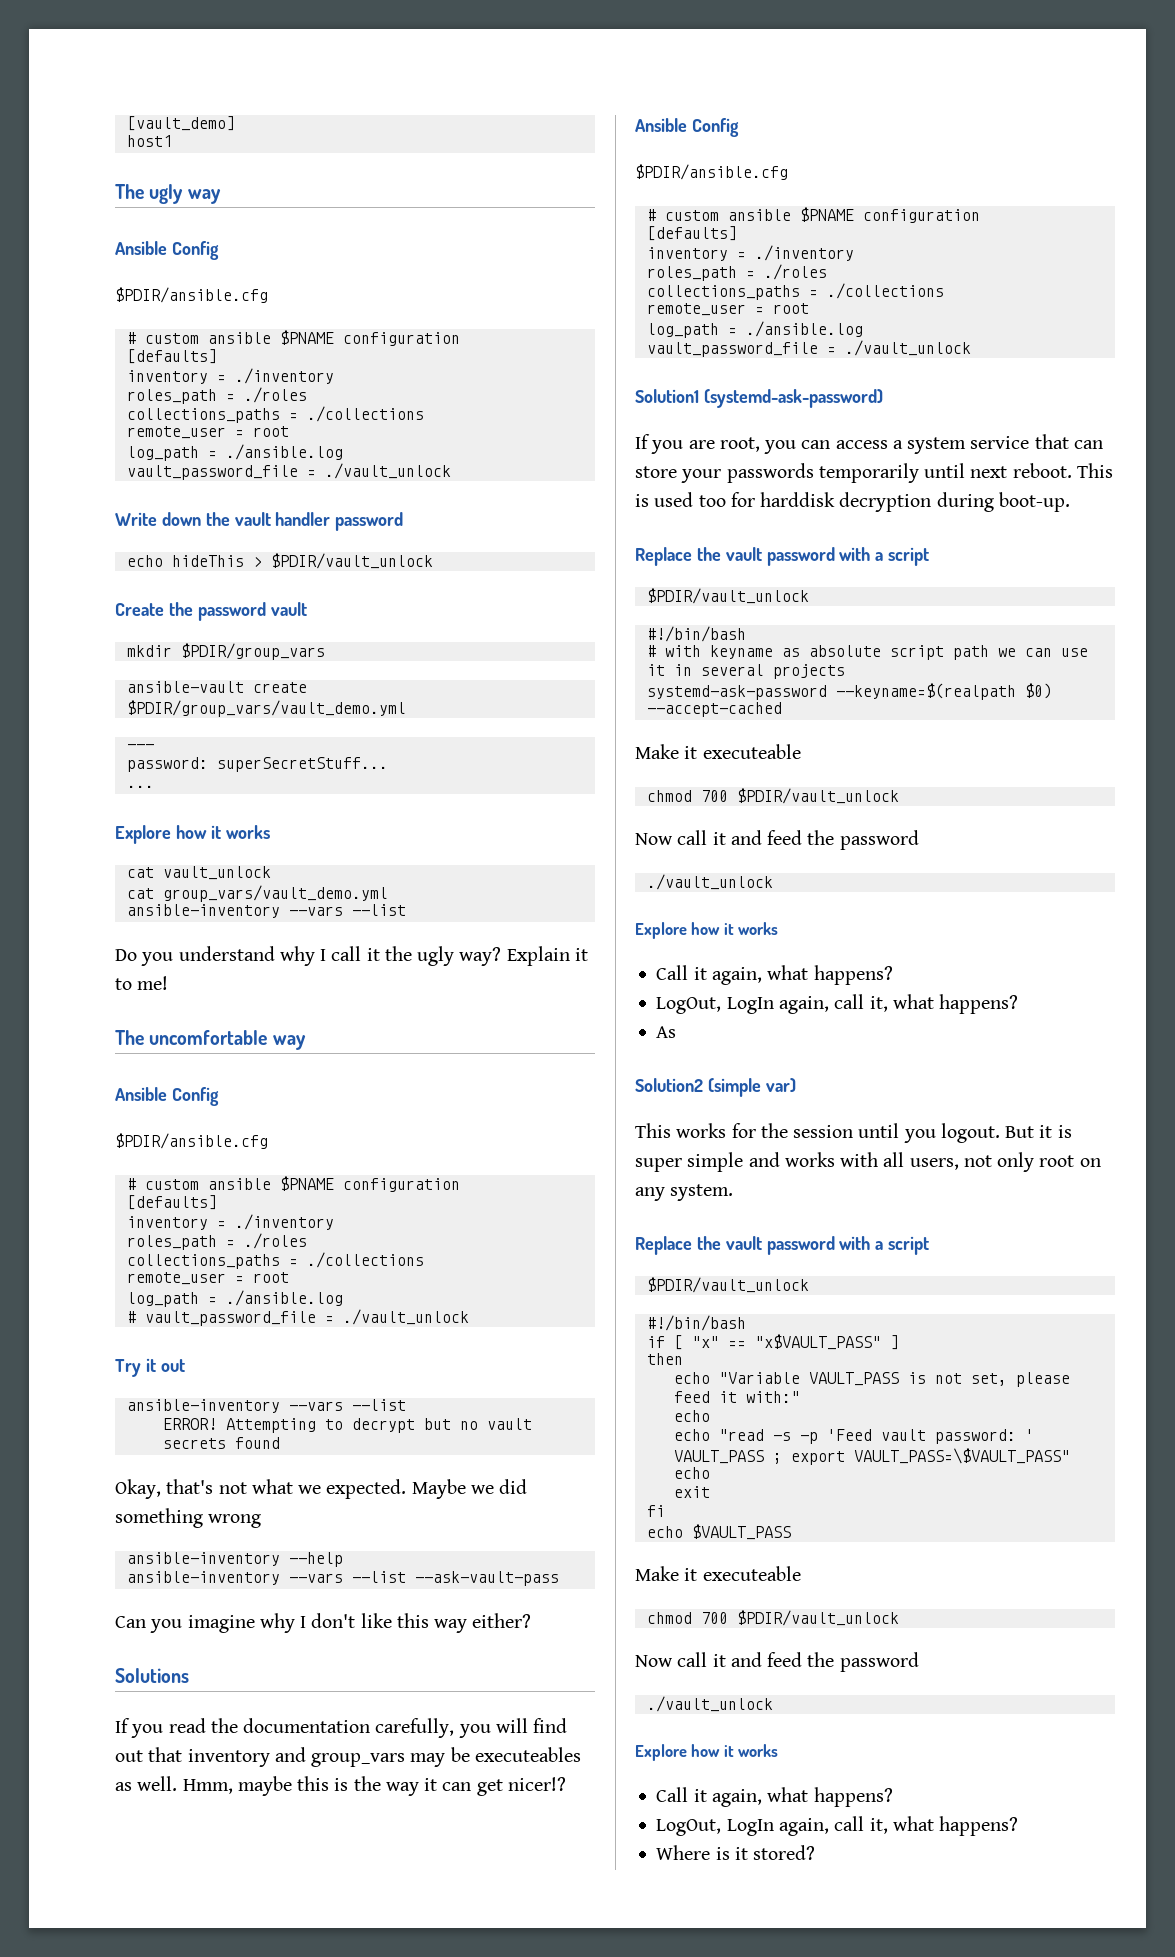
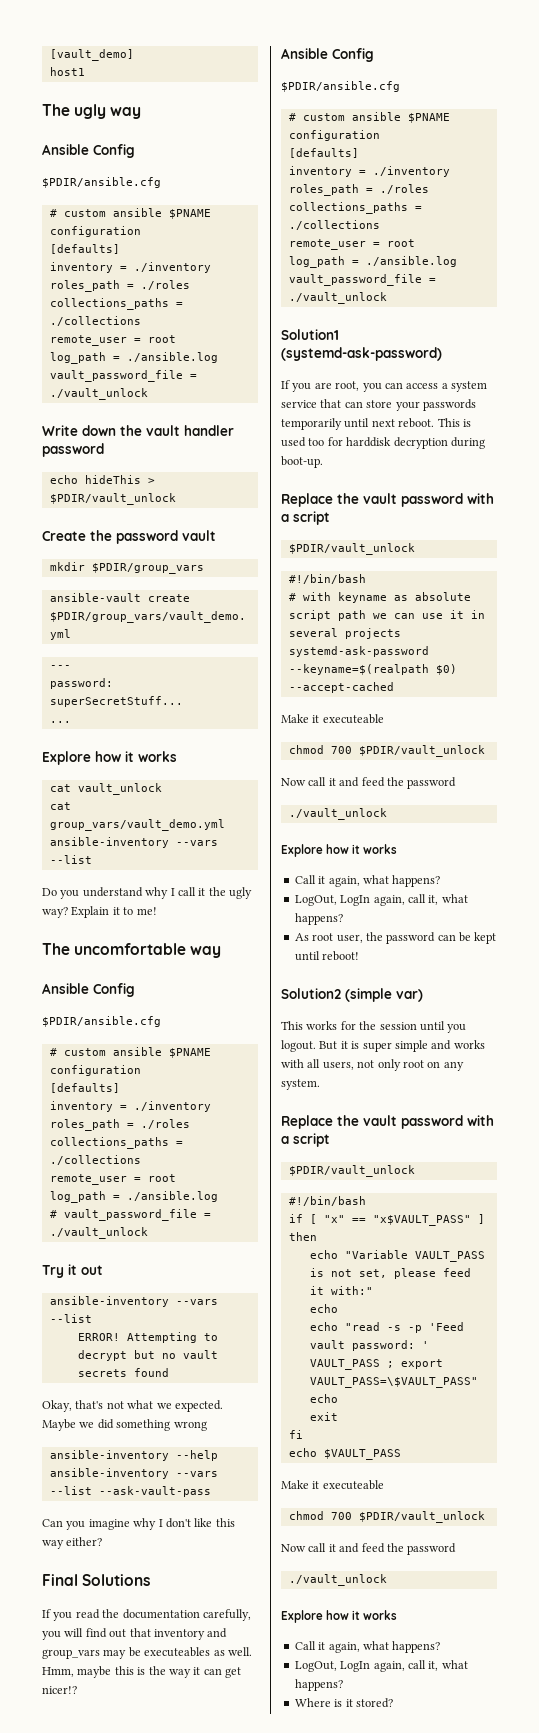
(532, 1620) none -> [42,1574,78,1586] Final
(677, 1032) none -> [312,932,497,944] [294,951,360,961] root user, the password can be kept until reboot!

